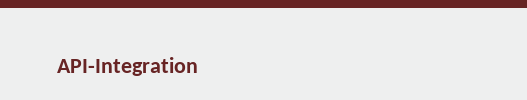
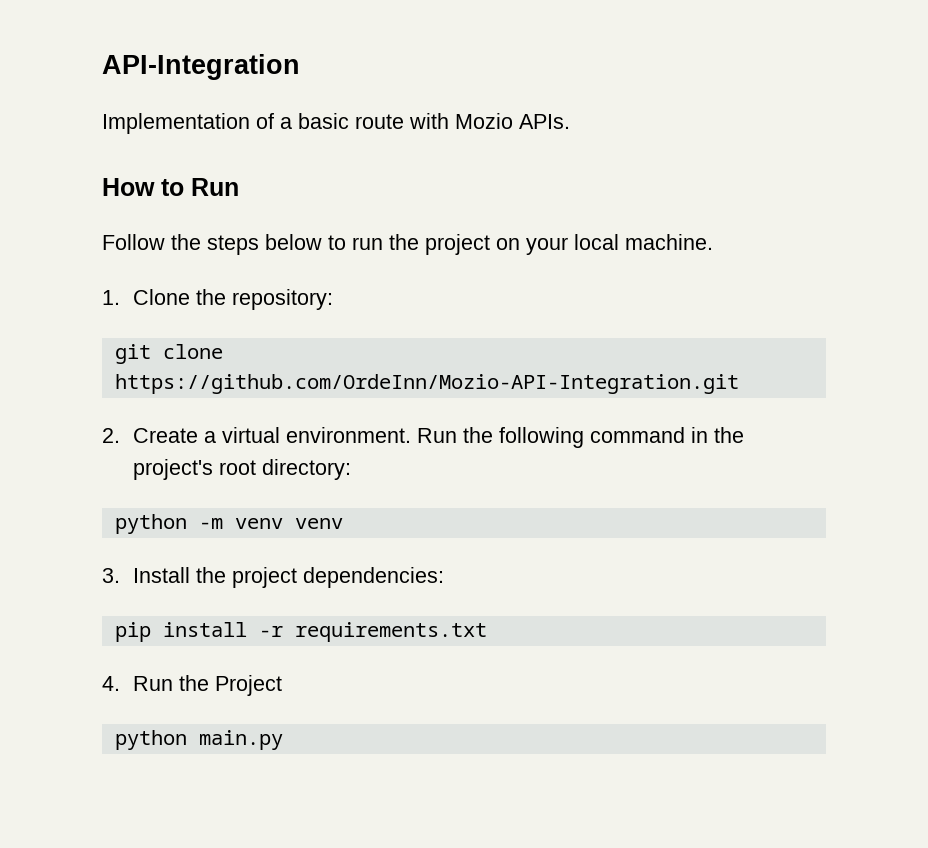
(198, 66) none -> [102,113,570,134] [102,178,239,196] [102,234,713,255] [102,289,334,310] [114,344,223,364] [114,374,739,394] [102,427,745,448] [133,459,352,480] [114,514,343,534] [102,567,445,588] [114,622,487,642] [102,675,283,696] [114,730,283,750] // Implementation of a basic route with Mozio APIs. // How to Run // Follow the steps below to run the project on your local machine. // 1. Clone the repository: // git clone https://github.com/OrdeInn/Mozio-API-Integration.git // 2. Create a virtual environment. Run the following command in the project's root directory: // python -m venv venv // 3. Install the project dependencies: // pip install -r requirements.txt // 4. Run the Project // python main.py

